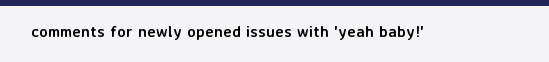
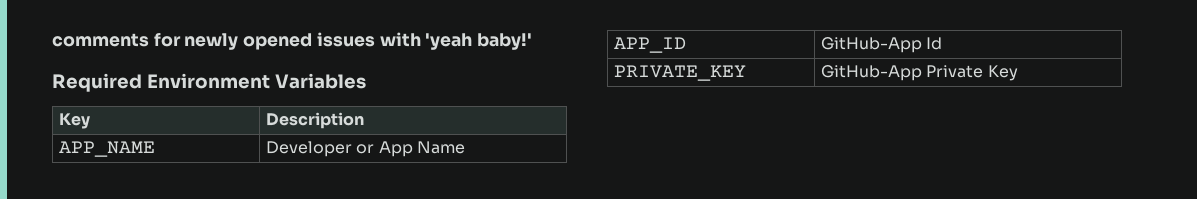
(424, 33) none -> [52,73,366,92] [58,113,90,129] [265,112,364,129] [58,141,155,157] [265,141,465,157] [613,37,686,53] [820,37,943,53] [613,65,746,81] [820,65,1018,81] // Required Environment Variables // Key | Description // APP_NAME | Developer or App Name // APP_ID | GitHub-App Id // PRIVATE_KEY | GitHub-App Private Key

